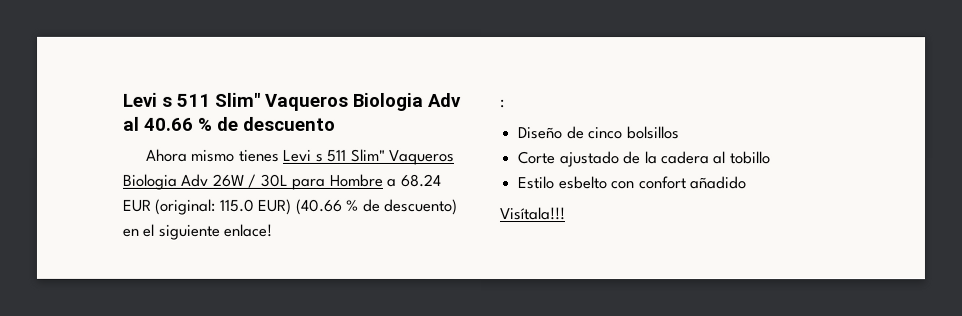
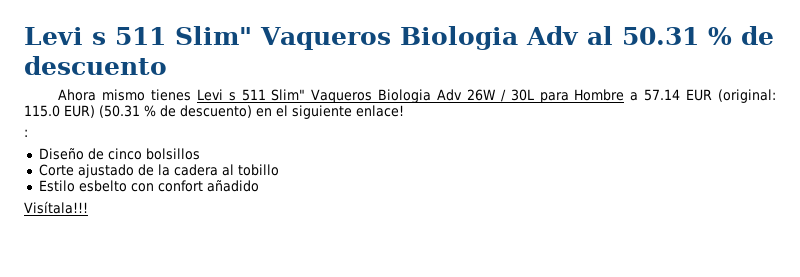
[144,117,194,131] 40.66 -> [621,27,699,45] 50.31
[399,173,441,187] 68.24 -> [644,89,681,101] 57.14
[294,198,342,215] (40.66 -> [99,105,140,118] (50.31

